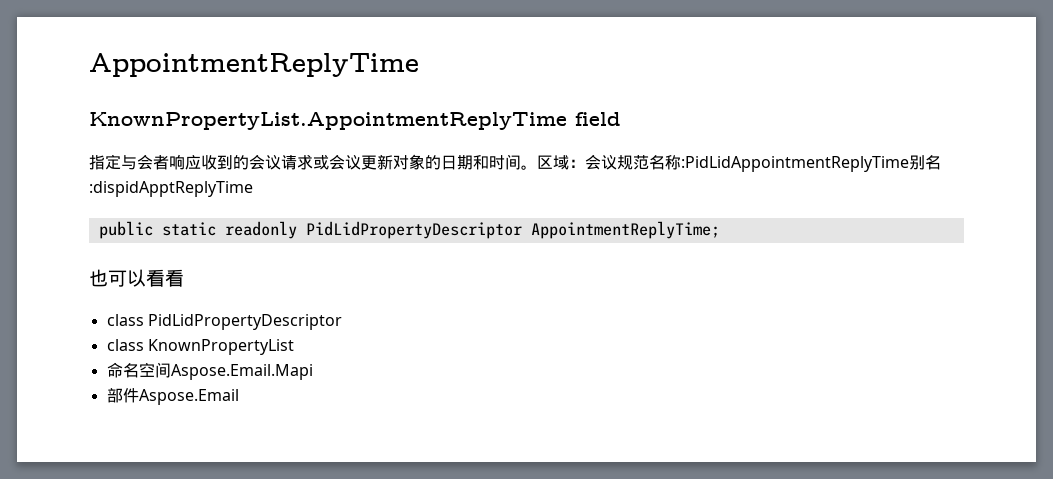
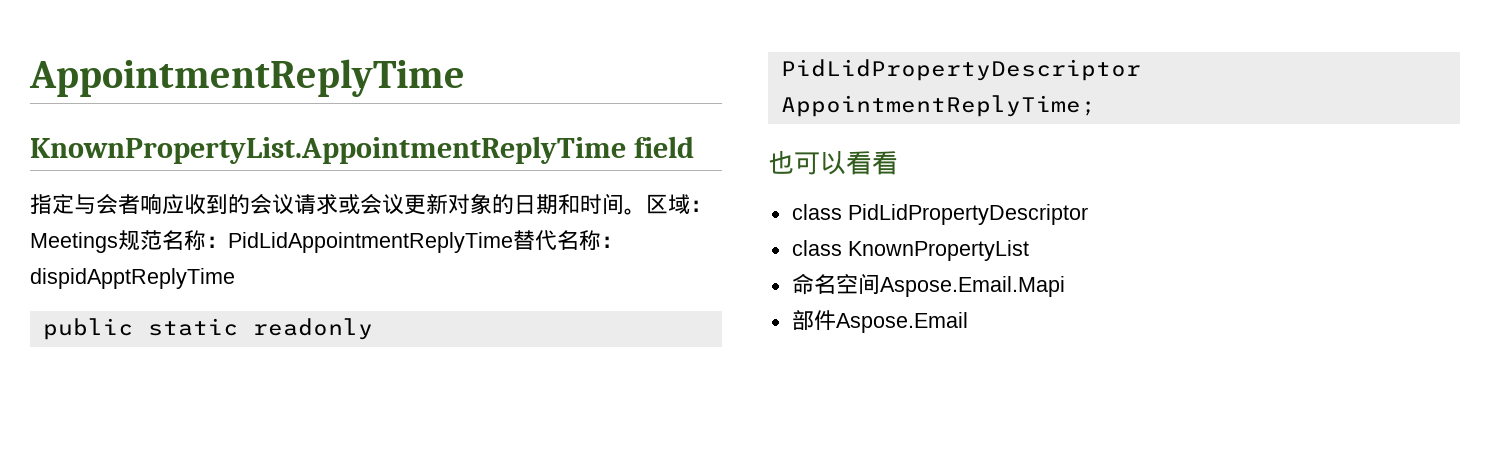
[585,154,617,170] 会议 -> [30,232,118,253] Meetings
[681,155,941,172] [89,181,253,197] :PidLidAppointmentReplyTime别名:dispidApptReplyTime -> [206,230,623,253] [30,268,235,289] ：PidLidAppointmentReplyTime替代名称：dispidApptReplyTime

